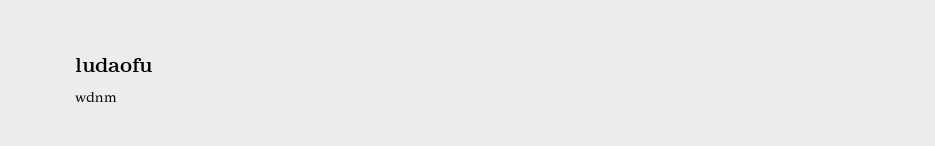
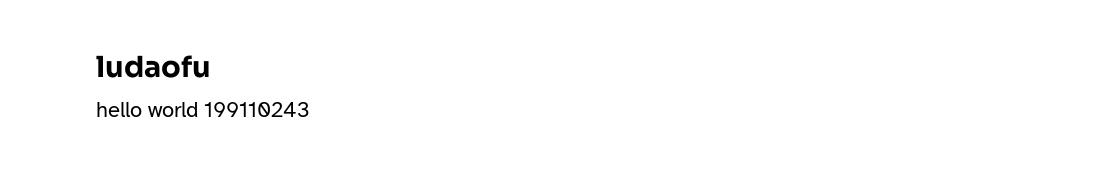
[75,92,117,102] wdnm -> [96,102,310,117] hello world 199110243

